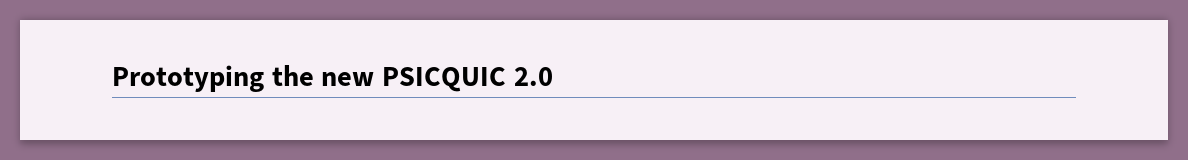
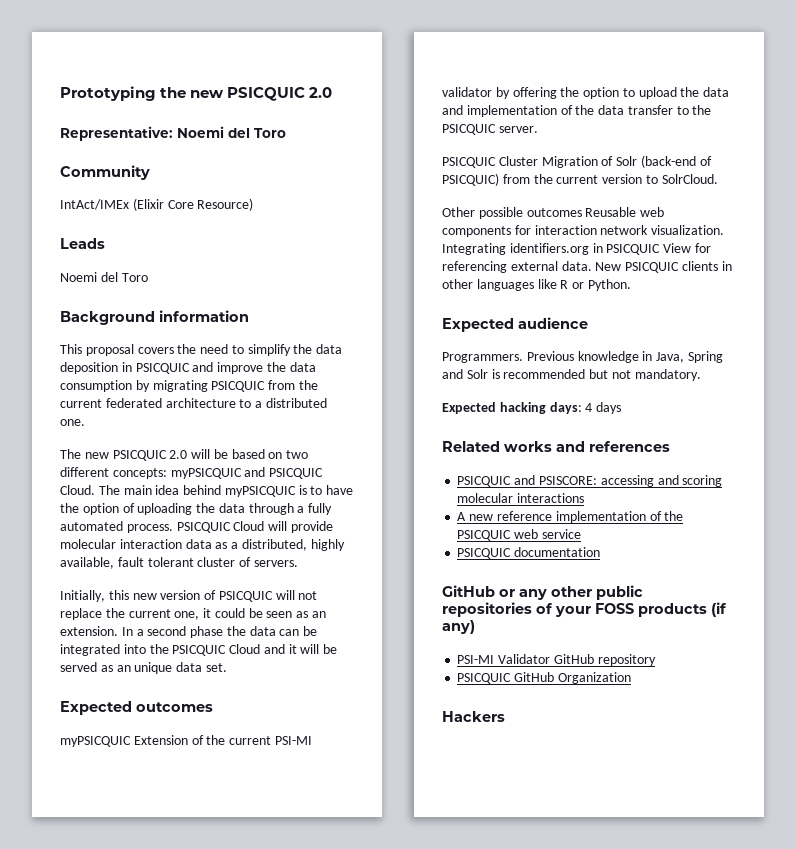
(553, 76) none -> [60,126,286,141] [60,165,150,180] [60,198,254,211] [60,238,105,249] [60,272,148,282] [60,310,249,325] [60,344,343,356] [60,362,316,374] [60,380,318,392] [60,398,327,408] [60,419,85,426] [60,449,309,461] [60,467,324,479] [60,485,354,497] [60,503,333,515] [60,521,333,533] [60,539,345,551] [60,557,298,569] [60,590,318,602] [60,608,327,620] [60,626,318,638] [60,644,338,656] [60,662,227,674] [60,701,213,715] [60,735,312,747] [442,87,730,99] [442,105,712,117] [442,124,538,135] [442,155,712,168] [442,173,718,186] [442,207,665,219] [442,225,725,237] [442,243,711,255] [442,261,732,273] [442,279,631,291] [442,317,588,332] [442,351,723,363] [442,369,701,381] [442,402,622,414] [442,441,670,452] [457,475,723,487] [457,493,585,503] [457,511,684,523] [457,529,581,541] [457,547,601,559] [442,585,643,600] [442,602,727,617] [442,620,475,634] [457,654,656,666] [457,672,631,684] [442,711,505,722] // Representative: Noemi del Toro // Community // IntAct/IMEx (Elixir Core Resource) // Leads // Noemi del Toro // Background information // This proposal covers the need to simplify the data deposition in PSICQUIC and improve the data consumption by migrating PSICQUIC from the current federated architecture to a distributed one. // The new PSICQUIC 2.0 will be based on two different concepts: myPSICQUIC and PSICQUIC Cloud. The main idea behind myPSICQUIC is to have the option of uploading the data through a fully automated process. PSICQUIC Cloud will provide molecular interaction data as a distributed, highly available, fault tolerant cluster of servers. // Initially, this new version of PSICQUIC will not replace the current one, it could be seen as an extension. In a second phase the data can be integrated into the PSICQUIC Cloud and it will be served as an unique data set. // Expected outcomes // myPSICQUIC Extension of the current PSI-MI validator by offering the option to upload the data and implementation of the data transfer to the PSICQUIC server. // PSICQUIC Cluster Migration of Solr (back-end of PSICQUIC) from the current version to SolrCloud. // Other possible outcomes Reusable web components for interaction network visualization. Integrating identifiers.org in PSICQUIC View for referencing external data. New PSICQUIC clients in other languages like R or Python. // Expected audience // Programmers. Previous knowledge in Java, Spring and Solr is recommended but not mandatory. // Expected hacking days: 4 days // Related works and references // PSICQUIC and PSISCORE: accessing and scoring molecular interactions // A new reference implementation of the PSICQUIC web service // PSICQUIC documentation // GitHub or any other public repositories of your FOSS products (if any) // PSI-MI Validator GitHub repository // PSICQUIC GitHub Organization // Hackers

